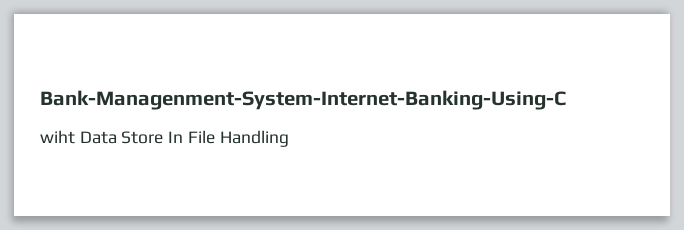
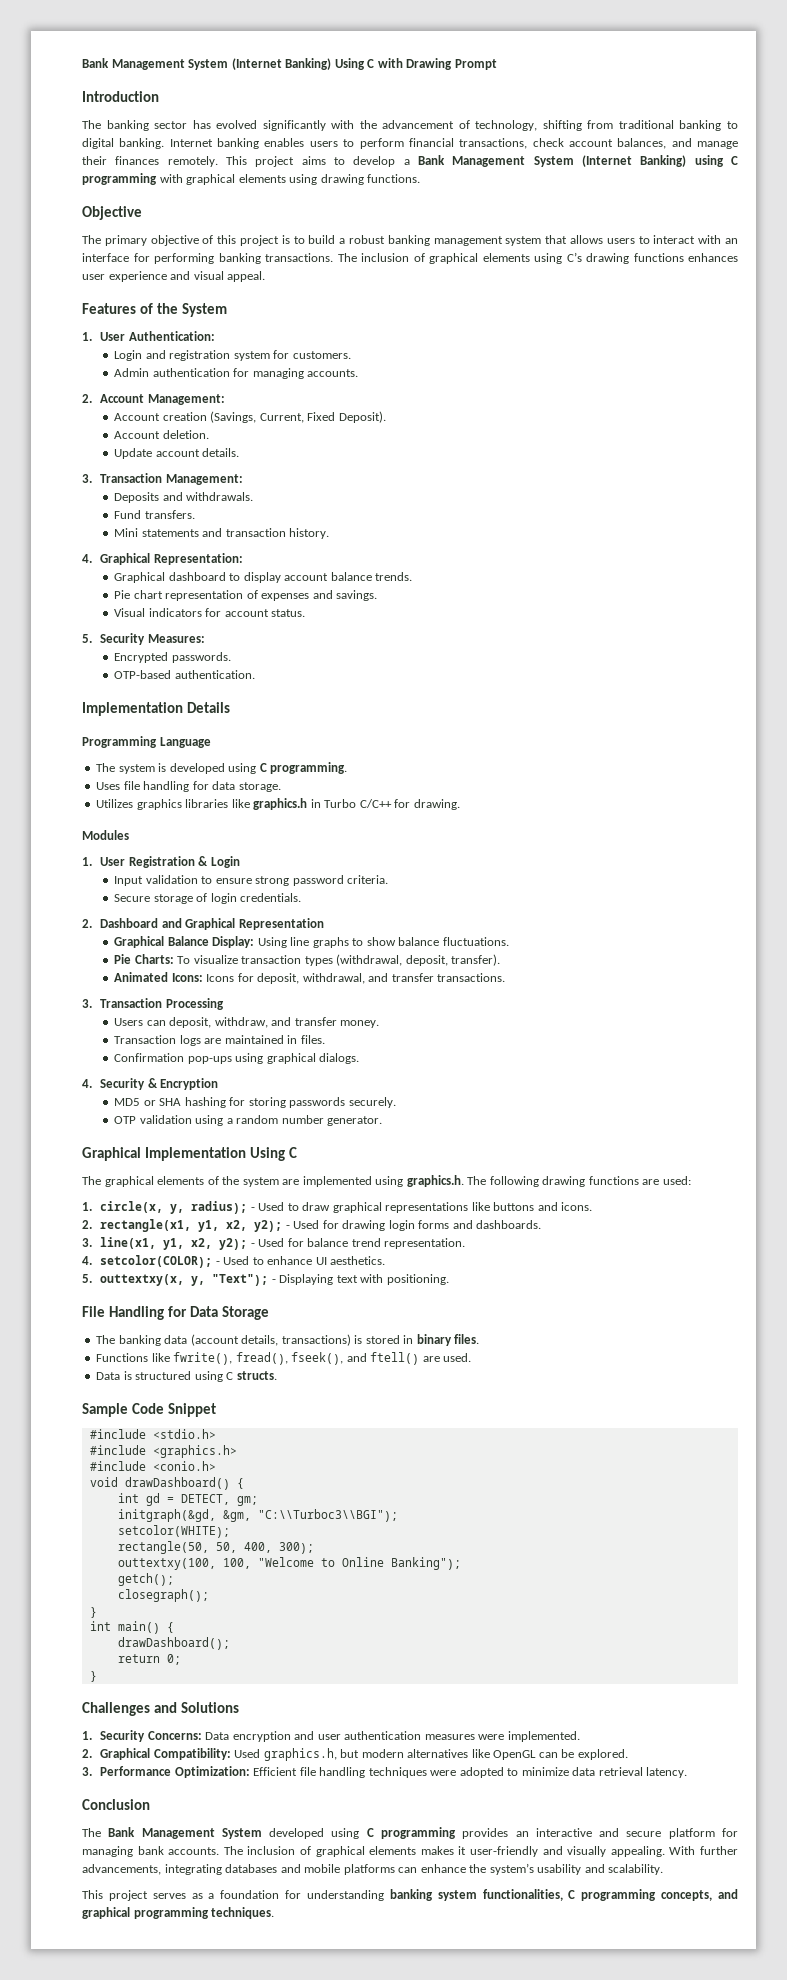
[40,90,566,110] [40,130,289,147] Bank-Managenment-System-Internet-Banking-Using-C // wiht Data Store In File Handling -> [82,58,497,70] [82,91,159,102] [82,120,738,131] [82,138,738,149] [82,155,739,167] [82,173,421,185] [82,206,142,220] [82,235,738,246] [82,252,738,264] [82,271,266,282] [82,303,228,317] [82,331,215,341] [114,350,351,361] [114,368,359,379] [82,394,225,405] [114,411,386,423] [114,430,209,439] [114,448,240,459] [82,473,243,485] [114,492,254,503] [114,510,195,519] [114,528,330,539] [82,553,243,565] [114,572,413,583] [114,590,378,601] [114,608,306,617] [82,633,205,645] [114,652,231,663] [114,670,255,679] [82,702,231,716] [82,736,211,748] [96,762,348,774] [96,781,281,792] [96,798,460,810] [82,830,129,840] [82,856,240,868] [114,875,389,886] [114,893,302,904] [82,918,324,930] [114,936,509,948] [114,954,501,966] [114,972,506,984] [82,998,224,1010] [114,1017,380,1028] [114,1035,325,1046] [114,1053,360,1064] [82,1078,219,1090] [114,1097,396,1108] [114,1115,383,1126] [82,1147,298,1161] [82,1175,691,1187] [82,1201,593,1214] [82,1219,542,1232] [82,1237,466,1250] [82,1255,386,1268] [82,1274,449,1286] [82,1306,270,1320] [96,1334,480,1346] [96,1352,472,1365] [96,1371,277,1382] [82,1403,217,1417] [89,1429,216,1439] [89,1445,237,1458] [89,1461,216,1471] [89,1477,244,1490] [117,1493,258,1506] [117,1509,398,1522] [117,1525,230,1538] [117,1541,314,1554] [117,1557,461,1570] [117,1573,174,1586] [117,1589,209,1602] [89,1607,97,1618] [89,1621,174,1634] [117,1637,230,1650] [117,1654,181,1665] [89,1671,97,1682] [82,1702,240,1716] [82,1730,580,1742] [82,1748,628,1761] [82,1766,688,1778] [82,1799,150,1810] [82,1827,739,1839] [82,1846,739,1857] [82,1863,664,1875] [82,1889,738,1901] [82,1907,275,1919] Bank Management System (Internet Banking) Using C with Drawing Prompt // Introduction // The banking sector has evolved significantly with the advancement of technology, shifting from traditional banking to digital banking. Internet banking enables users to perform financial transactions, check account balances, and manage their finances remotely. This project aims to develop a Bank Management System (Internet Banking) using C programming with graphical elements using drawing functions. // Objective // The primary objective of this project is to build a robust banking management system that allows users to interact with an interface for performing banking transactions. The inclusion of graphical elements using C’s drawing functions enhances user experience and visual appeal. // Features of the System // 1. User Authentication: // Login and registration system for customers. // Admin authentication for managing accounts. // 2. Account Management: // Account creation (Savings, Current, Fixed Deposit). // Account deletion. // Update account details. // 3. Transaction Management: // Deposits and withdrawals. // Fund transfers. // Mini statements and transaction history. // 4. Graphical Representation: // Graphical dashboard to display account balance trends. // Pie chart representation of expenses and savings. // Visual indicators for account status. // 5. Security Measures: // Encrypted passwords. // OTP-based authentication. // Implementation Details // Programming Language // The system is developed using C programming. // Uses file handling for data storage. // Utilizes graphics libraries like graphics.h in Turbo C/C++ for drawing. // Modules // 1. User Registration & Login // Input validation to ensure strong password criteria. // Secure storage of login credentials. // 2. Dashboard and Graphical Representation // Graphical Balance Display: Using line graphs to show balance fluctuations. // Pie Charts: To visualize transaction types (withdrawal, deposit, transfer). // Animated Icons: Icons for deposit, withdrawal, and transfer transactions. // 3. Transaction Processing // Users can deposit, withdraw, and transfer money. // Transaction logs are maintained in files. // Confirmation pop-ups using graphical dialogs. // 4. Security & Encryption // MD5 or SHA hashing for storing passwords securely. // OTP validation using a random number generator. // Graphical Implementation Using C // The graphical elements of the system are implemented using graphics.h. The following drawing functions are used: // 1. circle(x, y, radius); - Used to draw graphical representations like buttons and icons. // 2. rectangle(x1, y1, x2, y2); - Used for drawing login forms and dashboards. // 3. line(x1, y1, x2, y2); - Used for balance trend representation. // 4. setcolor(COLOR); - Used to enhance UI aesthetics. // 5. outtextxy(x, y, "Text"); - Displaying text with positioning. // File Handling for Data Storage // The banking data (account details, transactions) is stored in binary files. // Functions like fwrite(), fread(), fseek(), and ftell() are used. // Data is structured using C structs. // Sample Code Snippet // #include <stdio.h> // #include <graphics.h> // #include <conio.h> // void drawDashboard() { // int gd = DETECT, gm; // initgraph(&gd, &gm, "C:\\Turboc3\\BGI"); // setcolor(WHITE); // rectangle(50, 50, 400, 300); // outtextxy(100, 100, "Welcome to Online Banking"); // getch(); // closegraph(); // } // int main() { // drawDashboard(); // return 0; // } // Challenges and Solutions // 1. Security Concerns: Data encryption and user authentication measures were implemented. // 2. Graphical Compatibility: Used graphics.h, but modern alternatives like OpenGL can be explored. // 3. Performance Optimization: Efficient file handling techniques were adopted to minimize data retrieval latency. // Conclusion // The Bank Management System developed using C programming provides an interactive and secure platform for managing bank accounts. The inclusion of graphical elements makes it user-friendly and visually appealing. With further advancements, integrating databases and mobile platforms can enhance the system’s usability and scalability. // This project serves as a foundation for understanding banking system functionalities, C programming concepts, and graphical programming techniques.

